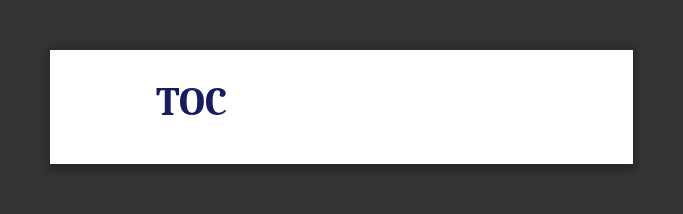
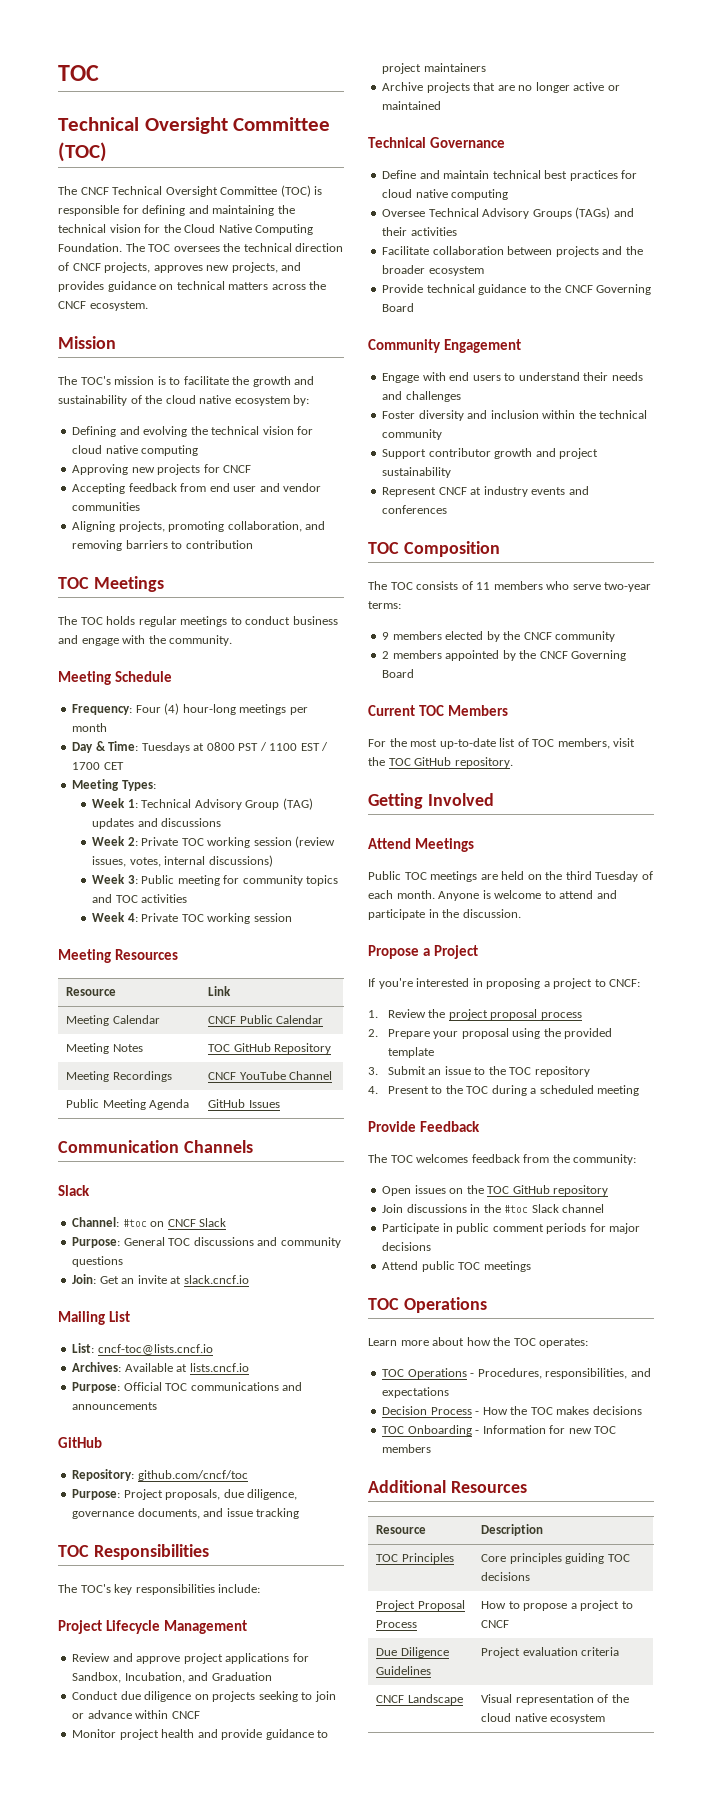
[156,88,227,115] TOC -> [58,65,99,81] [58,117,331,134] [58,142,107,162] [58,185,323,197] [58,205,295,216] [58,224,314,235] [58,243,344,252] [58,262,302,273] [58,281,327,292] [58,301,148,311] [58,336,116,349] [58,376,315,387] [58,395,310,406] [72,426,314,437] [72,445,199,456] [72,464,252,475] [72,483,322,494] [72,502,141,511] [72,521,326,532] [72,540,253,551] [58,576,164,592] [58,616,338,627] [58,635,233,646] [58,671,173,685] [72,703,308,715] [72,723,108,732] [72,741,329,753] [72,762,124,770] [72,779,156,791] [92,798,313,810] [92,818,222,829] [92,836,336,848] [92,855,273,867] [92,874,339,886] [92,894,188,903] [92,912,292,924] [58,949,179,963] [66,987,117,996] [208,986,232,996] [66,1015,160,1026] [208,1015,324,1024] [66,1043,143,1054] [208,1043,332,1054] [66,1071,172,1082] [208,1071,333,1080] [66,1099,190,1110] [208,1099,280,1108] [58,1140,253,1153] [58,1185,90,1196] [72,1217,227,1227] [72,1237,341,1248] [72,1256,124,1267] [72,1274,249,1284] [58,1311,131,1325] [72,1343,213,1355] [72,1362,249,1372] [72,1382,303,1393] [72,1402,158,1410] [58,1437,102,1448] [72,1469,248,1481] [72,1489,298,1500] [72,1508,300,1519] [58,1544,209,1560] [58,1584,261,1595] [58,1620,248,1634] [72,1653,309,1664] [72,1672,272,1683] [72,1691,336,1702] [72,1710,200,1719] [72,1729,329,1740] [382,63,486,74] [382,82,620,93] [382,101,442,110] [368,137,506,148] [382,170,638,181] [382,189,509,200] [382,207,634,219] [382,227,457,236] [382,246,643,257] [382,265,484,276] [382,284,652,295] [382,303,415,312] [368,339,522,353] [382,372,643,383] [382,391,461,402] [382,410,648,421] [382,429,443,440] [382,448,599,459] [382,467,452,478] [382,486,589,497] [382,505,448,514] [368,541,500,557] [368,581,652,592] [368,601,401,609] [382,631,616,642] [382,650,627,661] [382,669,415,678] [368,705,509,716] [368,738,636,749] [368,757,513,768] [368,793,494,809] [368,838,475,852] [368,871,653,882] [368,890,617,901] [368,909,521,920] [368,945,479,959] [368,978,641,989] [368,1009,582,1020] [368,1028,613,1039] [387,1047,434,1058] [368,1066,590,1077] [368,1085,640,1096] [368,1121,481,1132] [368,1154,637,1165] [382,1185,609,1196] [382,1204,605,1213] [382,1223,641,1234] [382,1242,432,1251] [382,1261,531,1272] [368,1297,487,1313] [368,1337,589,1348] [382,1368,651,1379] [382,1387,450,1398] [382,1406,642,1415] [382,1425,617,1436] [382,1444,432,1453] [368,1480,527,1493] [376,1525,427,1534] [481,1524,544,1536] [376,1553,454,1564] [481,1553,630,1564] [481,1572,531,1581] [376,1600,465,1611] [376,1620,418,1628] [481,1600,633,1611] [481,1620,510,1628] [376,1647,449,1658] [376,1666,432,1675] [481,1647,620,1658] [376,1694,463,1705] [481,1694,629,1705] [481,1713,606,1724] TOC // Technical Oversight Committee (TOC) // The CNCF Technical Oversight Committee (TOC) is responsible for defining and maintaining the technical vision for the Cloud Native Computing Foundation. The TOC oversees the technical direction of CNCF projects, approves new projects, and provides guidance on technical matters across the CNCF ecosystem. // Mission // The TOC's mission is to facilitate the growth and sustainability of the cloud native ecosystem by: // Defining and evolving the technical vision for cloud native computing // Approving new projects for CNCF // Accepting feedback from end user and vendor communities // Aligning projects, promoting collaboration, and removing barriers to contribution // TOC Meetings // The TOC holds regular meetings to conduct business and engage with the community. // Meeting Schedule // Frequency: Four (4) hour-long meetings per month // Day & Time: Tuesdays at 0800 PST / 1100 EST / 1700 CET // Meeting Types: // Week 1: Technical Advisory Group (TAG) updates and discussions // Week 2: Private TOC working session (review issues, votes, internal discussions) // Week 3: Public meeting for community topics and TOC activities // Week 4: Private TOC working session // Meeting Resources // Resource | Link // Meeting Calendar | CNCF Public Calendar // Meeting Notes | TOC GitHub Repository // Meeting Recordings | CNCF YouTube Channel // Public Meeting Agenda | GitHub Issues // Communication Channels // Slack // Channel: #toc on CNCF Slack // Purpose: General TOC discussions and community questions // Join: Get an invite at slack.cncf.io // Mailing List // List: cncf-toc@lists.cncf.io // Archives: Available at lists.cncf.io // Purpose: Official TOC communications and announcements // GitHub // Repository: github.com/cncf/toc // Purpose: Project proposals, due diligence, governance documents, and issue tracking // TOC Responsibilities // The TOC's key responsibilities include: // Project Lifecycle Management // Review and approve project applications for Sandbox, Incubation, and Graduation // Conduct due diligence on projects seeking to join or advance within CNCF // Monitor project health and provide guidance to project maintainers // Archive projects that are no longer active or maintained // Technical Governance // Define and maintain technical best practices for cloud native computing // Oversee Technical Advisory Groups (TAGs) and their activities // Facilitate collaboration between projects and the broader ecosystem // Provide technical guidance to the CNCF Governing Board // Community Engagement // Engage with end users to understand their needs and challenges // Foster diversity and inclusion within the technical community // Support contributor growth and project sustainability // Represent CNCF at industry events and conferences // TOC Composition // The TOC consists of 11 members who serve two-year terms: // 9 members elected by the CNCF community // 2 members appointed by the CNCF Governing Board // Current TOC Members // For the most up-to-date list of TOC members, visit the TOC GitHub repository. // Getting Involved // Attend Meetings // Public TOC meetings are held on the third Tuesday of each month. Anyone is welcome to attend and participate in the discussion. // Propose a Project // If you're interested in proposing a project to CNCF: // 1. Review the project proposal process // 2. Prepare your proposal using the provided template // 3. Submit an issue to the TOC repository // 4. Present to the TOC during a scheduled meeting // Provide Feedback // The TOC welcomes feedback from the community: // Open issues on the TOC GitHub repository // Join discussions in the #toc Slack channel // Participate in public comment periods for major decisions // Attend public TOC meetings // TOC Operations // Learn more about how the TOC operates: // TOC Operations - Procedures, responsibilities, and expectations // Decision Process - How the TOC makes decisions // TOC Onboarding - Information for new TOC members // Additional Resources // Resource | Description // TOC Principles | Core principles guiding TOC decisions // Project Proposal Process | How to propose a project to CNCF // Due Diligence Guidelines | Project evaluation criteria // CNCF Landscape | Visual representation of the cloud native ecosystem

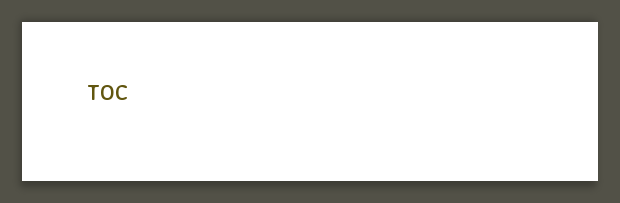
[58,65,99,81] [58,117,331,134] [58,142,107,162] [58,185,323,197] [58,205,295,216] [58,224,314,235] [58,243,344,252] [58,262,302,273] [58,281,327,292] [58,301,148,311] [58,336,116,349] [58,376,315,387] [58,395,310,406] [72,426,314,437] [72,445,199,456] [72,464,252,475] [72,483,322,494] [72,502,141,511] [72,521,326,532] [72,540,253,551] [58,576,164,592] [58,616,338,627] [58,635,233,646] [58,671,173,685] [72,703,308,715] [72,723,108,732] [72,741,329,753] [72,762,124,770] [72,779,156,791] [92,798,313,810] [92,818,222,829] [92,836,336,848] [92,855,273,867] [92,874,339,886] [92,894,188,903] [92,912,292,924] [58,949,179,963] [66,987,117,996] [208,986,232,996] [66,1015,160,1026] [208,1015,324,1024] [66,1043,143,1054] [208,1043,332,1054] [66,1071,172,1082] [208,1071,333,1080] [66,1099,190,1110] [208,1099,280,1108] [58,1140,253,1153] [58,1185,90,1196] [72,1217,227,1227] [72,1237,341,1248] [72,1256,124,1267] [72,1274,249,1284] [58,1311,131,1325] [72,1343,213,1355] [72,1362,249,1372] [72,1382,303,1393] [72,1402,158,1410] [58,1437,102,1448] [72,1469,248,1481] [72,1489,298,1500] [72,1508,300,1519] [58,1544,209,1560] [58,1584,261,1595] [58,1620,248,1634] [72,1653,309,1664] [72,1672,272,1683] [72,1691,336,1702] [72,1710,200,1719] [72,1729,329,1740] [382,63,486,74] [382,82,620,93] [382,101,442,110] [368,137,506,148] [382,170,638,181] [382,189,509,200] [382,207,634,219] [382,227,457,236] [382,246,643,257] [382,265,484,276] [382,284,652,295] [382,303,415,312] [368,339,522,353] [382,372,643,383] [382,391,461,402] [382,410,648,421] [382,429,443,440] [382,448,599,459] [382,467,452,478] [382,486,589,497] [382,505,448,514] [368,541,500,557] [368,581,652,592] [368,601,401,609] [382,631,616,642] [382,650,627,661] [382,669,415,678] [368,705,509,716] [368,738,636,749] [368,757,513,768] [368,793,494,809] [368,838,475,852] [368,871,653,882] [368,890,617,901] [368,909,521,920] [368,945,479,959] [368,978,641,989] [368,1009,582,1020] [368,1028,613,1039] [387,1047,434,1058] [368,1066,590,1077] [368,1085,640,1096] [368,1121,481,1132] [368,1154,637,1165] [382,1185,609,1196] [382,1204,605,1213] [382,1223,641,1234] [382,1242,432,1251] [382,1261,531,1272] [368,1297,487,1313] [368,1337,589,1348] [382,1368,651,1379] [382,1387,450,1398] [382,1406,642,1415] [382,1425,617,1436] [382,1444,432,1453] [368,1480,527,1493] [376,1525,427,1534] [481,1524,544,1536] [376,1553,454,1564] [481,1553,630,1564] [481,1572,531,1581] [376,1600,465,1611] [376,1620,418,1628] [481,1600,633,1611] [481,1620,510,1628] [376,1647,449,1658] [376,1666,432,1675] [481,1647,620,1658] [376,1694,463,1705] [481,1694,629,1705] [481,1713,606,1724] TOC // Technical Oversight Committee (TOC) // The CNCF Technical Oversight Committee (TOC) is responsible for defining and maintaining the technical vision for the Cloud Native Computing Foundation. The TOC oversees the technical direction of CNCF projects, approves new projects, and provides guidance on technical matters across the CNCF ecosystem. // Mission // The TOC's mission is to facilitate the growth and sustainability of the cloud native ecosystem by: // Defining and evolving the technical vision for cloud native computing // Approving new projects for CNCF // Accepting feedback from end user and vendor communities // Aligning projects, promoting collaboration, and removing barriers to contribution // TOC Meetings // The TOC holds regular meetings to conduct business and engage with the community. // Meeting Schedule // Frequency: Four (4) hour-long meetings per month // Day & Time: Tuesdays at 0800 PST / 1100 EST / 1700 CET // Meeting Types: // Week 1: Technical Advisory Group (TAG) updates and discussions // Week 2: Private TOC working session (review issues, votes, internal discussions) // Week 3: Public meeting for community topics and TOC activities // Week 4: Private TOC working session // Meeting Resources // Resource | Link // Meeting Calendar | CNCF Public Calendar // Meeting Notes | TOC GitHub Repository // Meeting Recordings | CNCF YouTube Channel // Public Meeting Agenda | GitHub Issues // Communication Channels // Slack // Channel: #toc on CNCF Slack // Purpose: General TOC discussions and community questions // Join: Get an invite at slack.cncf.io // Mailing List // List: cncf-toc@lists.cncf.io // Archives: Available at lists.cncf.io // Purpose: Official TOC communications and announcements // GitHub // Repository: github.com/cncf/toc // Purpose: Project proposals, due diligence, governance documents, and issue tracking // TOC Responsibilities // The TOC's key responsibilities include: // Project Lifecycle Management // Review and approve project applications for Sandbox, Incubation, and Graduation // Conduct due diligence on projects seeking to join or advance within CNCF // Monitor project health and provide guidance to project maintainers // Archive projects that are no longer active or maintained // Technical Governance // Define and maintain technical best practices for cloud native computing // Oversee Technical Advisory Groups (TAGs) and their activities // Facilitate collaboration between projects and the broader ecosystem // Provide technical guidance to the CNCF Governing Board // Community Engagement // Engage with end users to understand their needs and challenges // Foster diversity and inclusion within the technical community // Support contributor growth and project sustainability // Represent CNCF at industry events and conferences // TOC Composition // The TOC consists of 11 members who serve two-year terms: // 9 members elected by the CNCF community // 2 members appointed by the CNCF Governing Board // Current TOC Members // For the most up-to-date list of TOC members, visit the TOC GitHub repository. // Getting Involved // Attend Meetings // Public TOC meetings are held on the third Tuesday of each month. Anyone is welcome to attend and participate in the discussion. // Propose a Project // If you're interested in proposing a project to CNCF: // 1. Review the project proposal process // 2. Prepare your proposal using the provided template // 3. Submit an issue to the TOC repository // 4. Present to the TOC during a scheduled meeting // Provide Feedback // The TOC welcomes feedback from the community: // Open issues on the TOC GitHub repository // Join discussions in the #toc Slack channel // Participate in public comment periods for major decisions // Attend public TOC meetings // TOC Operations // Learn more about how the TOC operates: // TOC Operations - Procedures, responsibilities, and expectations // Decision Process - How the TOC makes decisions // TOC Onboarding - Information for new TOC members // Additional Resources // Resource | Description // TOC Principles | Core principles guiding TOC decisions // Project Proposal Process | How to propose a project to CNCF // Due Diligence Guidelines | Project evaluation criteria // CNCF Landscape | Visual representation of the cloud native ecosystem -> [87,85,128,100] TOC

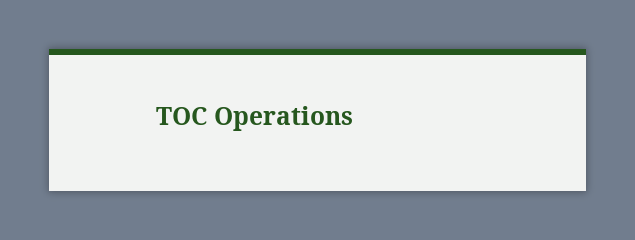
(128, 92) none -> [213,106,353,131] Operations

